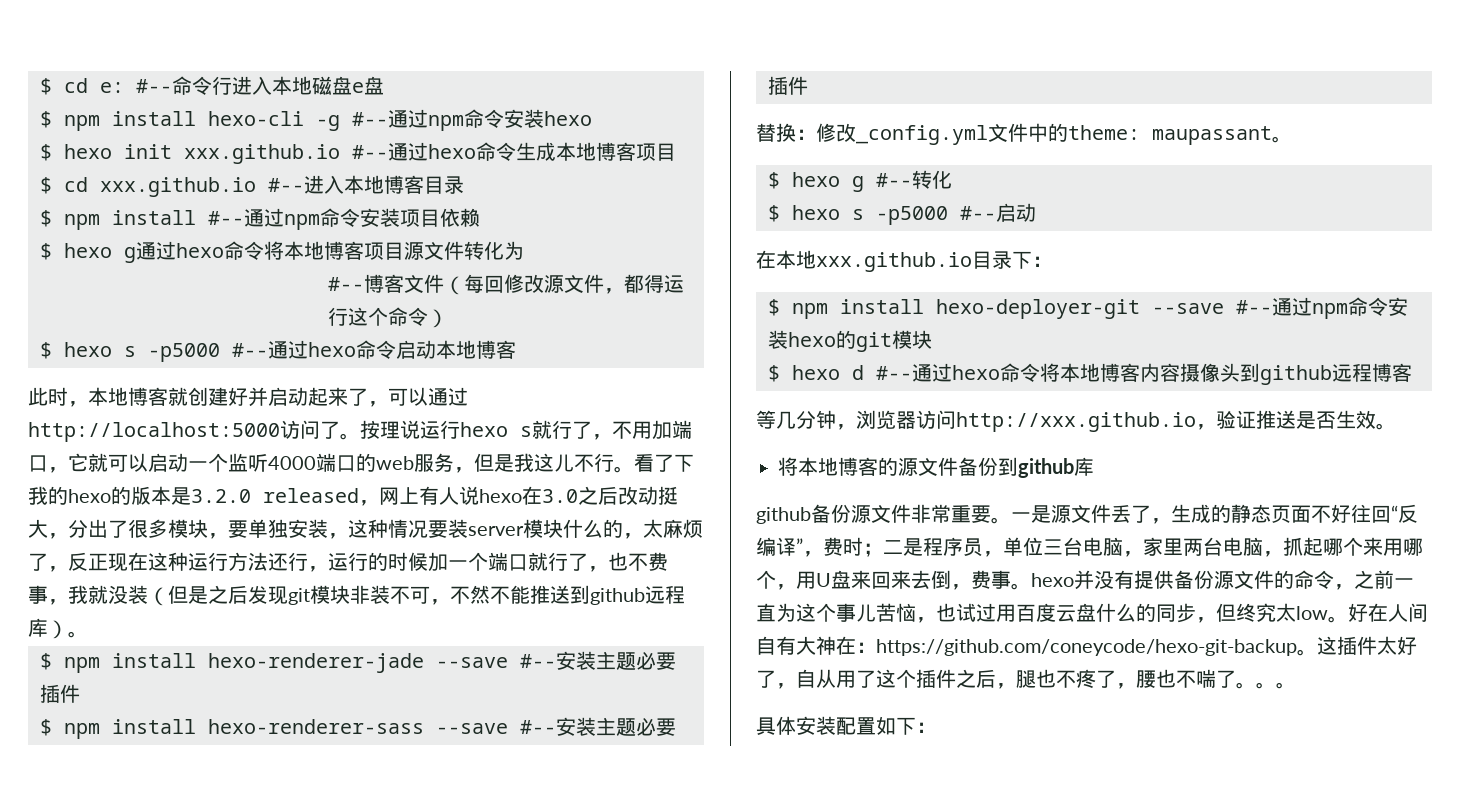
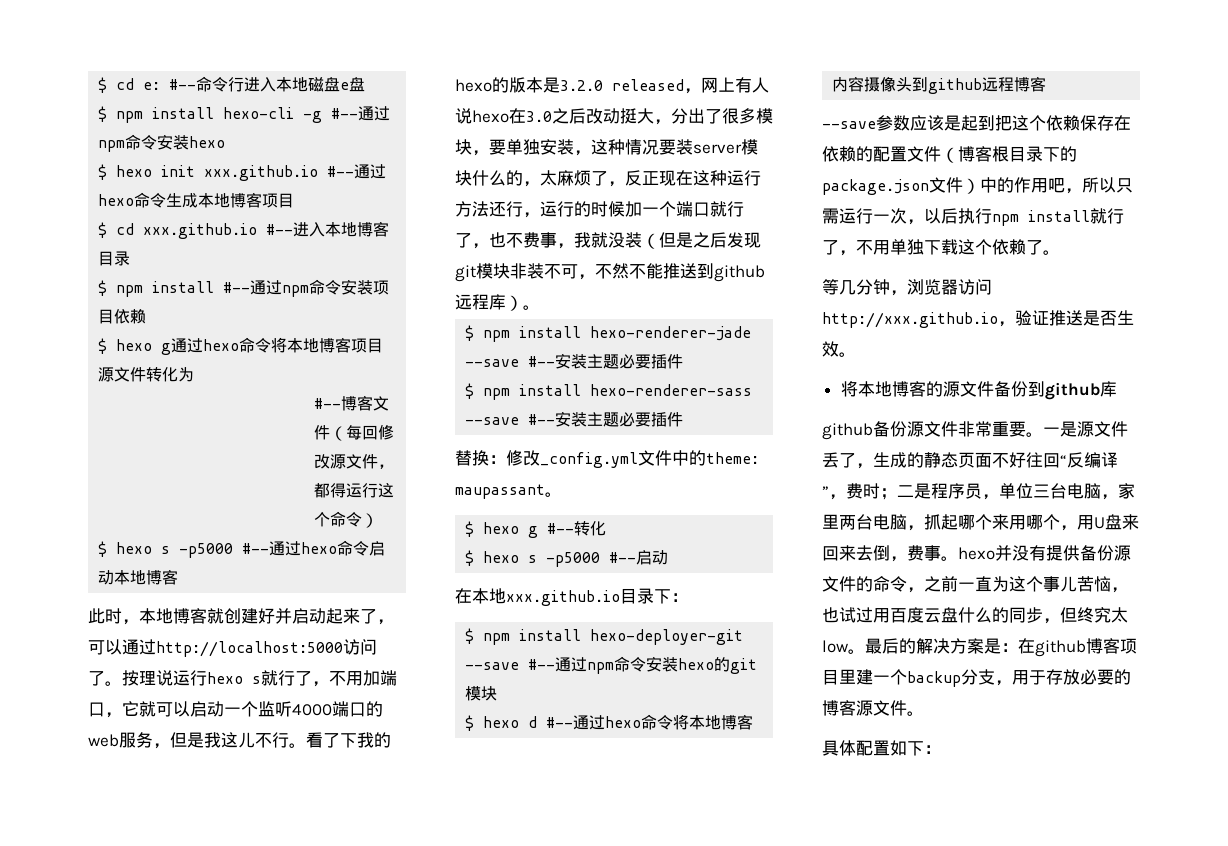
(1412, 372) none -> [822,115,1131,131] [822,146,1077,163] [822,177,1133,195] [822,208,1124,226] [822,239,1060,256] // --save参数应该是起到把这个依赖保存在依赖的配置文件（博客根目录下的package.json文件）中的作用吧，所以只需运行一次，以后执行npm install就行了，不用单独下载这个依赖了。
[1348,603,1428,622] [756,636,1417,656] [756,669,1276,689] 好在人间自有大神在：https://github.com/coneycode/hexo-git-backup。这插件太好了，自从用了这个插件之后，腿也不疼了，腰也不喘了。。 -> [865,638,1137,657] [822,669,1131,687] [822,700,907,716] 最后的解决方案是：在github博客项目里建一个backup分支，用于存放必要的博客源文件
[796,716,836,735] 安装 -> (856, 748) none

